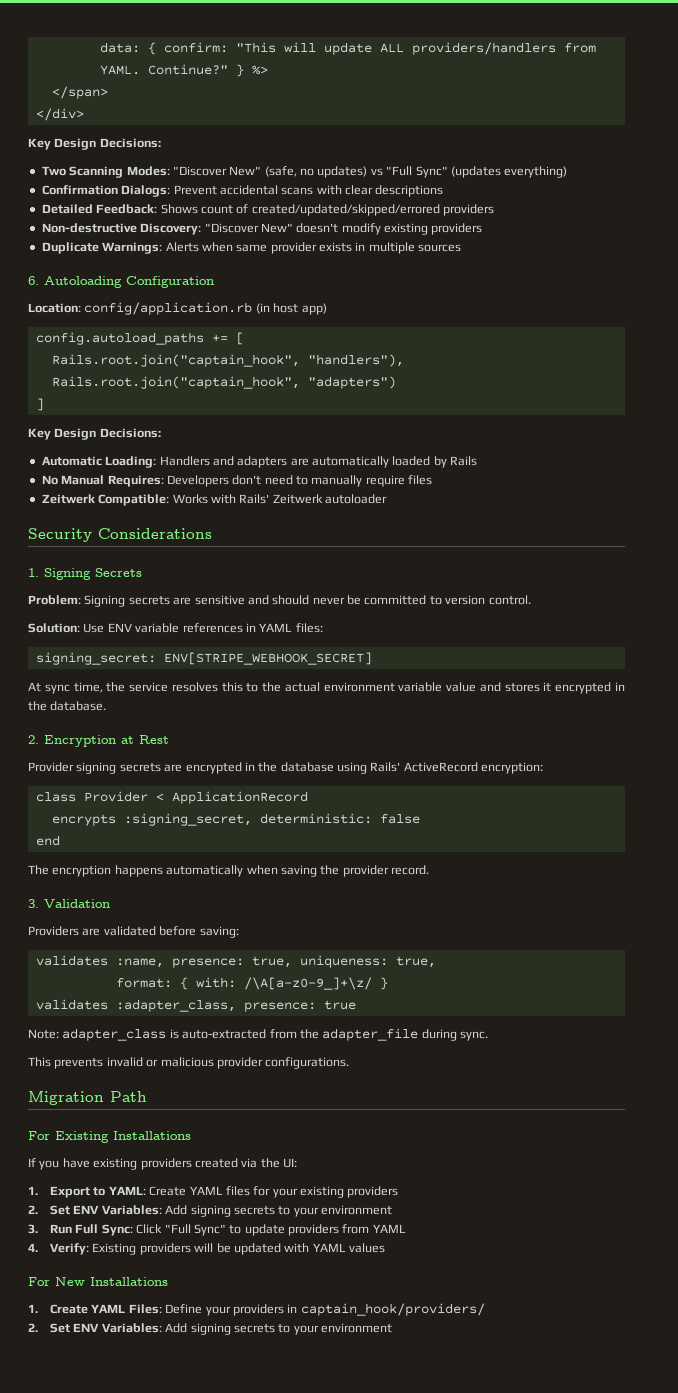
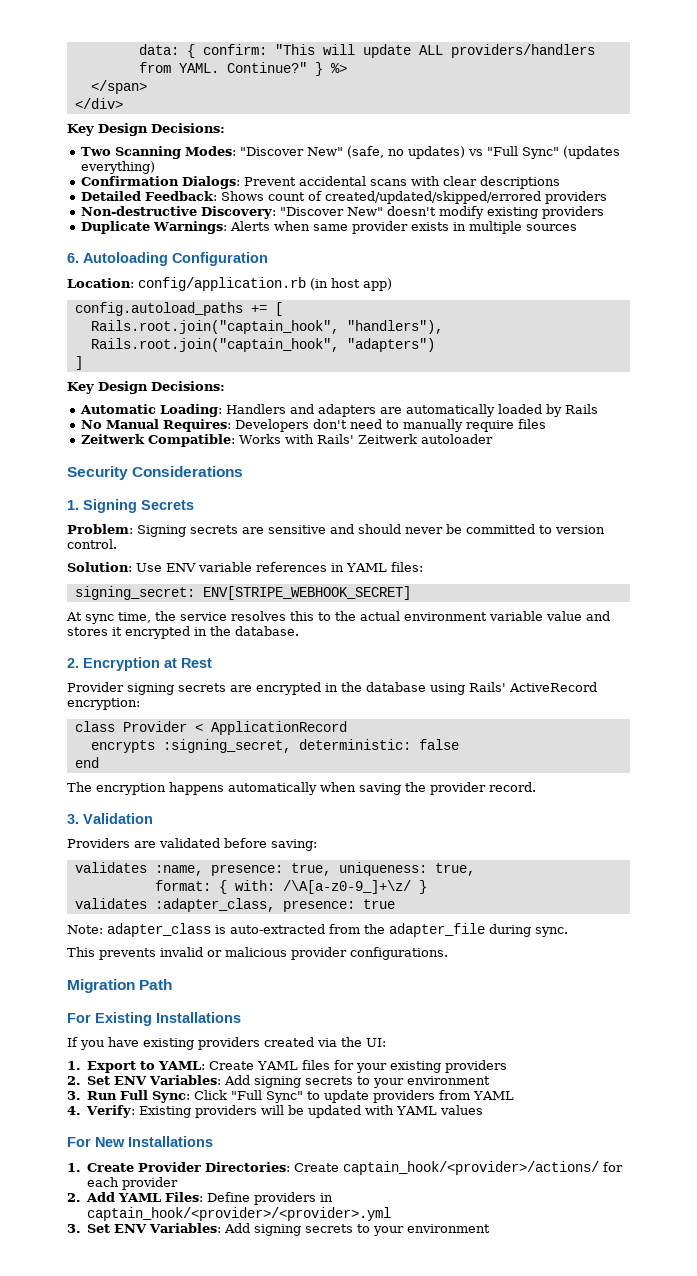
(89, 1309) none -> [138,1161,624,1175] [87,1177,179,1190] [67,1192,116,1202] Provider Directories: Create captain_hook/<provider>/actions/ for each provider // 2. Add
[205,1306,231,1316] your -> (251, 1197) none
[300,1303,485,1316] [28,1323,38,1332] captain_hook/providers/ // 2. -> [87,1207,392,1221] [67,1224,81,1233] captain_hook/<provider>/<provider>.yml // 3.

